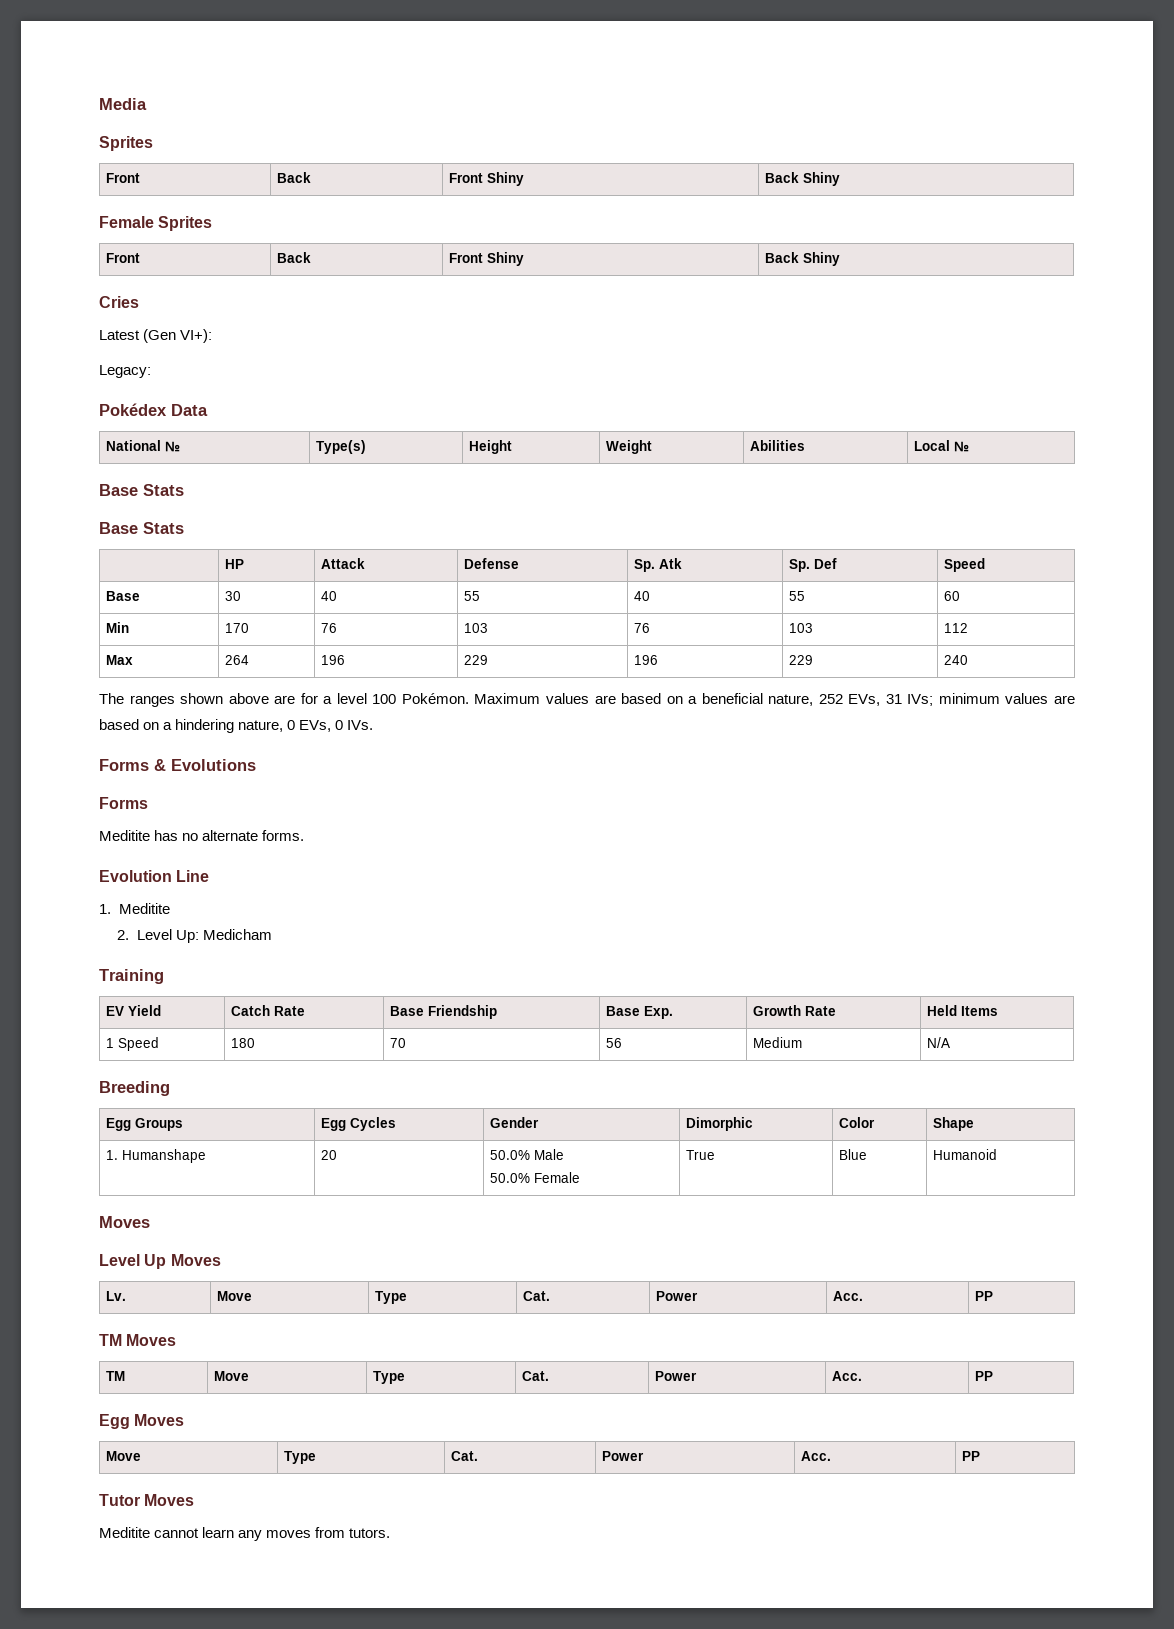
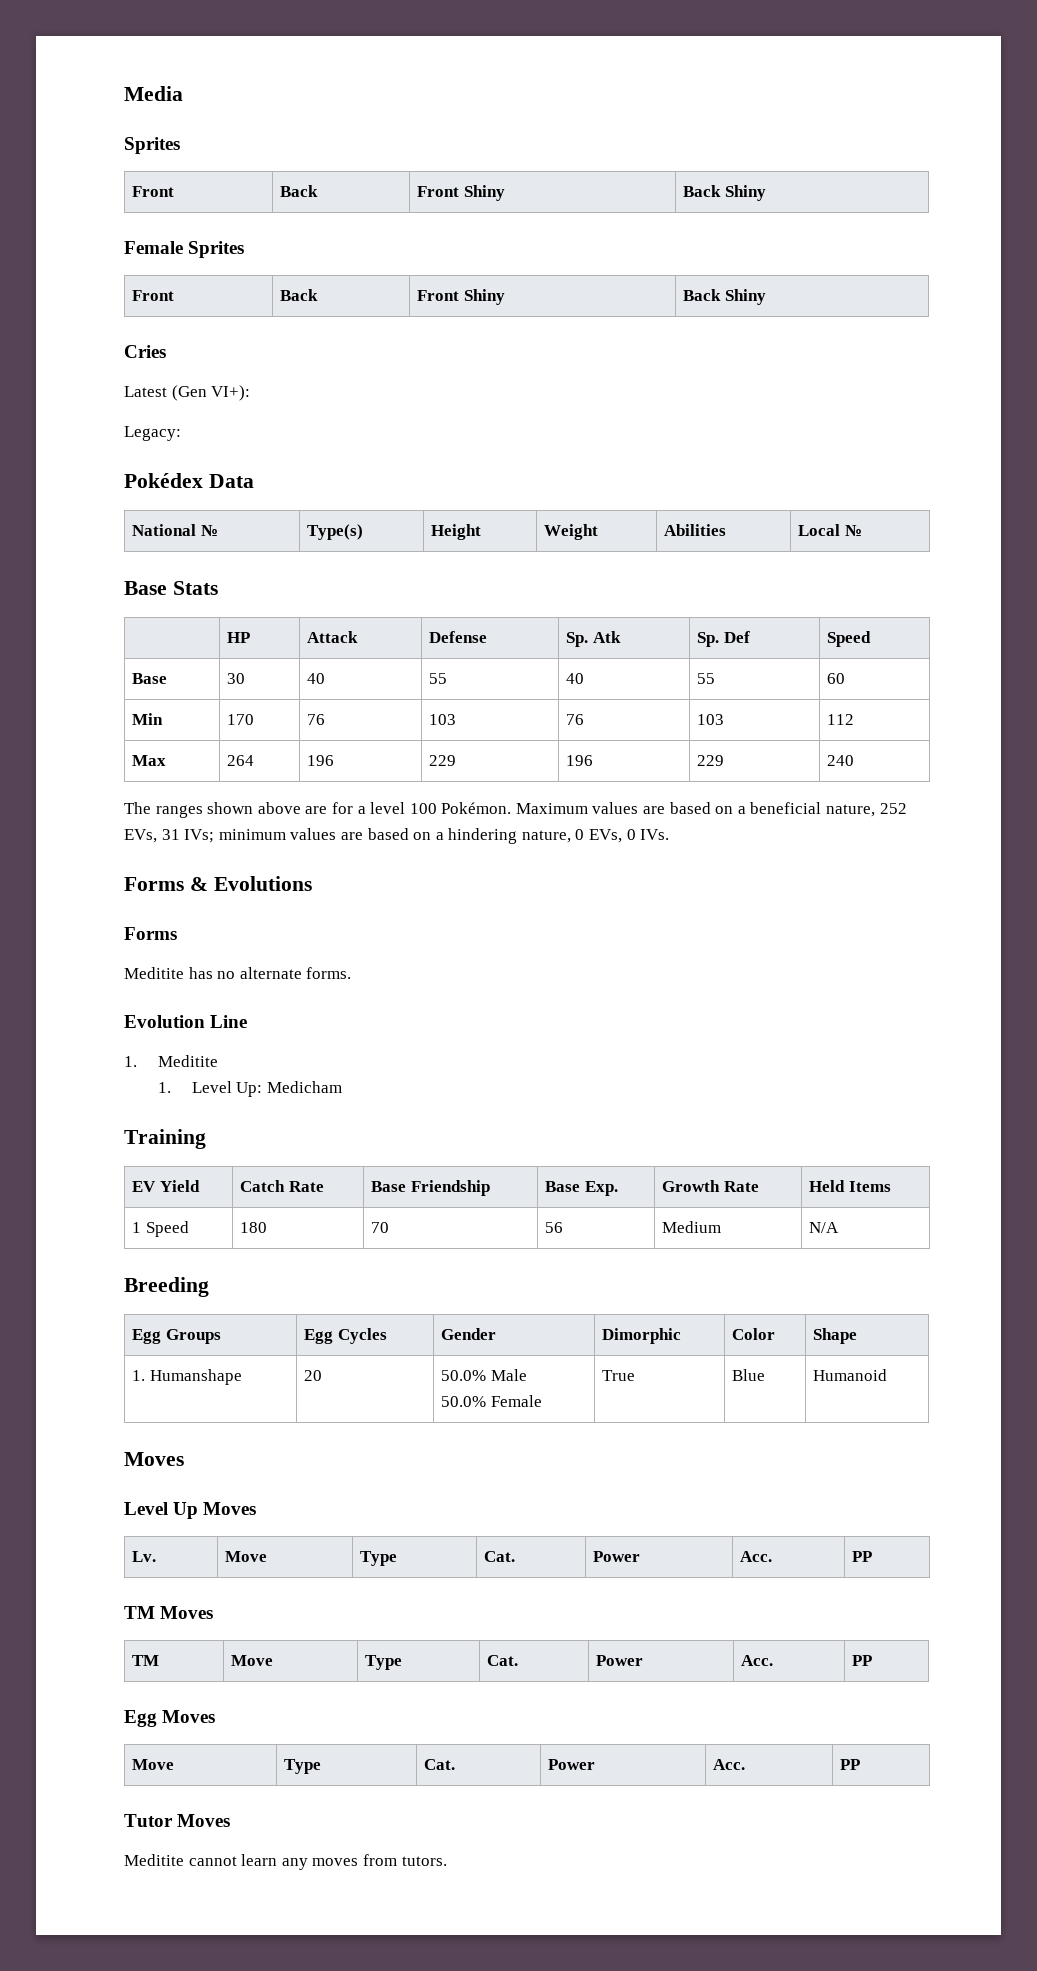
[99,522,184,534] // Base Stats -> (218, 588) none
[117,930,130,940] 2. -> [157,1082,171,1093] 1.

